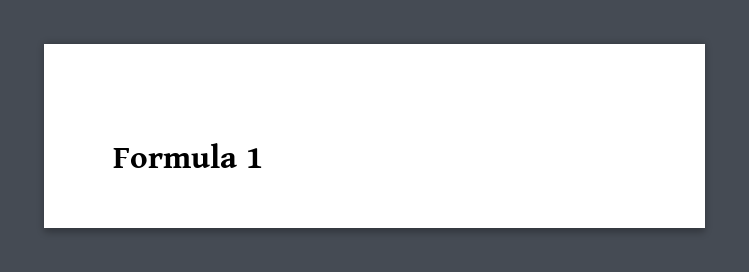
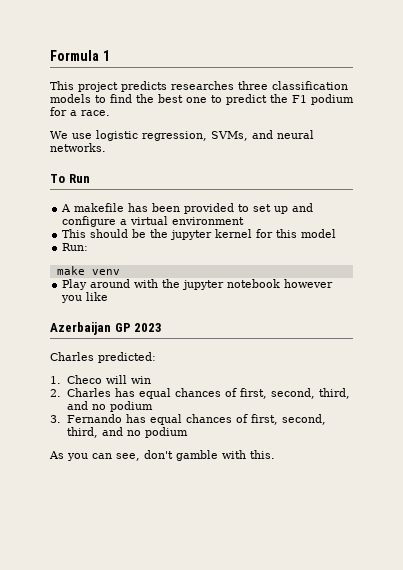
(263, 158) none -> [50,81,348,92] [50,94,354,105] [50,107,110,116] [50,130,314,141] [50,143,106,152] [50,174,90,183] [61,203,314,214] [62,216,245,227] [62,229,337,240] [62,243,89,251] [56,266,120,275] [62,279,334,290] [61,292,109,303] [50,322,163,335] [50,352,156,363] [50,375,151,384] [50,388,350,399] [66,401,153,412] [50,414,326,425] [66,427,188,438] [49,450,275,461] // This project predicts researches three classification models to find the best one to predict the F1 podium for a race. // We use logistic regression, SVMs, and neural networks. // To Run // A makefile has been provided to set up and configure a virtual environment // This should be the jupyter kernel for this model // Run: // make venv // Play around with the jupyter notebook however you like // Azerbaijan GP 2023 // Charles predicted: // 1. Checo will win // 2. Charles has equal chances of first, second, third, and no podium // 3. Fernando has equal chances of first, second, third, and no podium // As you can see, don't gamble with this.

